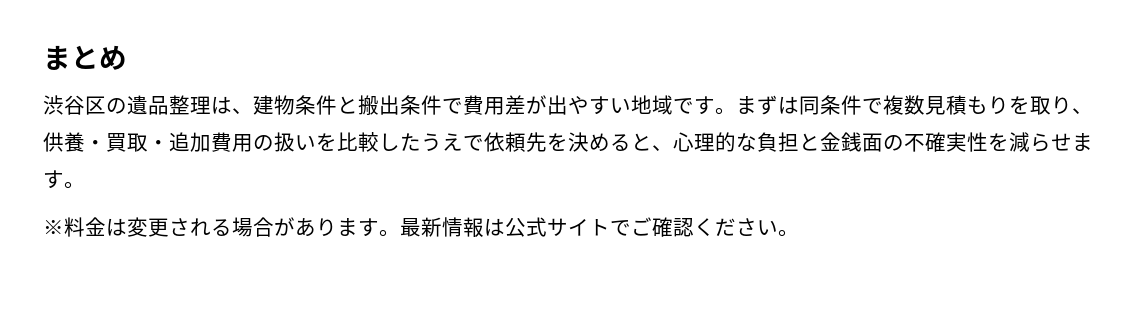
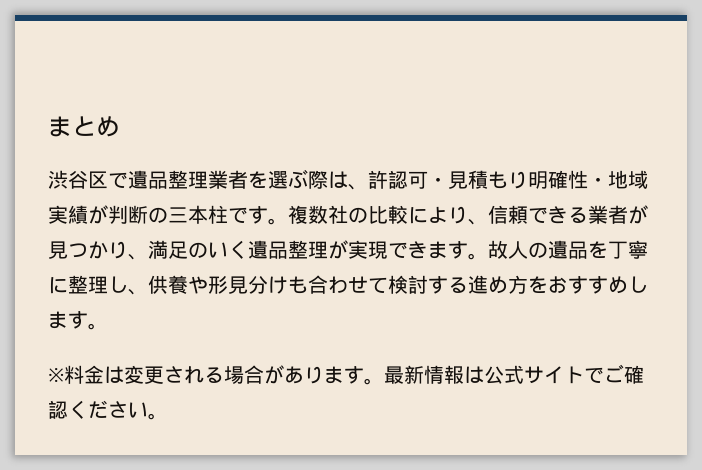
[106,95,1093,115] [43,132,1072,152] の遺品整理は、建物条件と搬出条件で費用差が出やすい地域です。まずは同条件で複数見積もりを取り、供養・買取・追加費用の扱いを比較したうえで依頼先を決めると、心理的な負担と金銭面の不確実性を減らせ -> [108,169,648,190] [48,205,648,225] [48,240,648,260] [48,275,648,295] で遺品整理業者を選ぶ際は、許認可・見積もり明確性・地域実績が判断の三本柱です。複数社の比較により、信頼できる業者が見つかり、満足のいく遺品整理が実現できます。故人の遺品を丁寧に整理し、供養や形見分けも合わせて検討する進め方をおすすめし

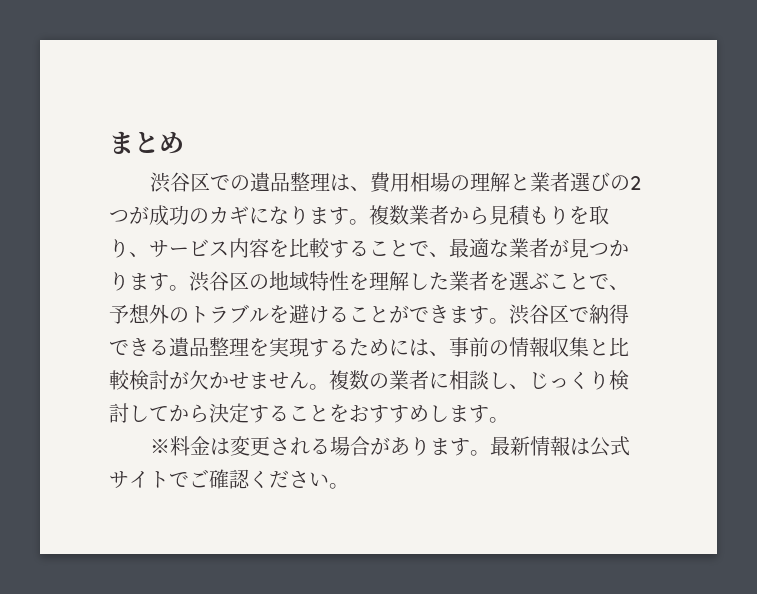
[128,169,648,190] [48,205,648,225] [48,240,648,260] [48,275,528,295] 遺品整理業者を選ぶ際は、許認可・見積もり明確性・地域実績が判断の三本柱です。複数社の比較により、信頼できる業者が見つかり、満足のいく遺品整理が実現できます。故人の遺品を丁寧に整理し、供養や形見分けも合わせて検討する進め方 -> [230,172,642,193] [109,205,609,226] [109,238,629,258] [109,271,629,292] [109,304,629,325] [109,337,629,357] [109,370,629,390] [109,403,329,423] の遺品整理は、費用相場の理解と業者選びの2つが成功のカギになります。複数業者から見積もりを取り、サービス内容を比較することで、最適な業者が見つかります。渋谷区の地域特性を理解した業者を選ぶことで、予想外のトラブルを避けることができます。渋谷区で納得できる遺品整理を実現するためには、事前の情報収集と比較検討が欠かせません。複数の業者に相談し、じっくり検討してから決定すること

